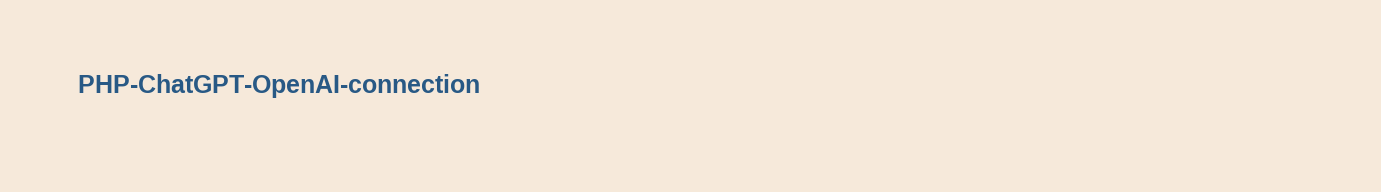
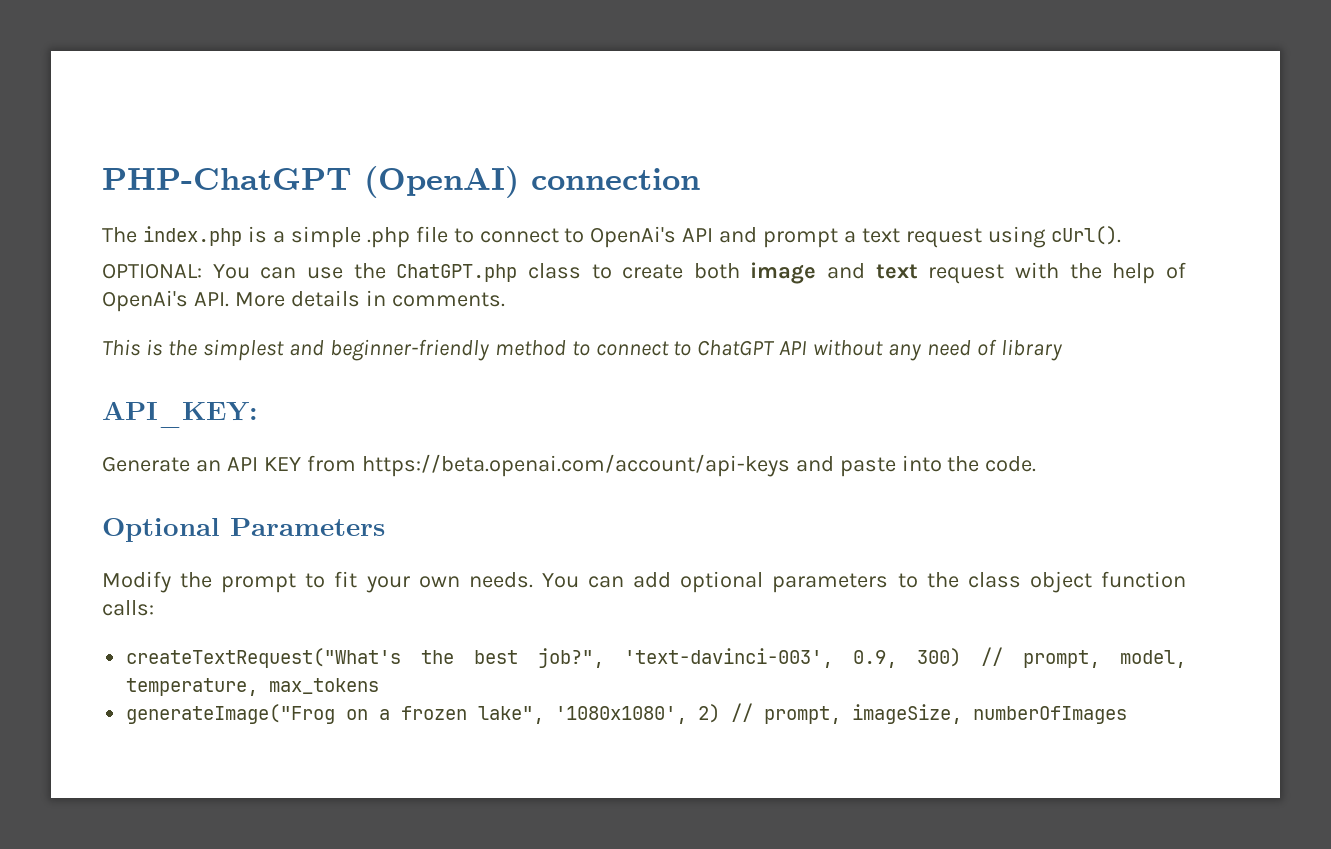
[78,74,480,98] PHP-ChatGPT-OpenAI-connection -> [102,166,700,198] [102,226,1121,248] [102,262,1186,284] [102,290,505,312] [102,339,1064,361] [102,401,258,428] [102,454,1037,477] [102,518,385,542] [102,571,1186,593] [102,600,154,616] [126,647,1186,668] [126,678,380,696] [126,703,1128,724] PHP-ChatGPT (OpenAI) connection // The index.php is a simple .php file to connect to OpenAi's API and prompt a text request using cUrl(). // OPTIONAL: You can use the ChatGPT.php class to create both image and text request with the help of OpenAi's API. More details in comments. // This is the simplest and beginner-friendly method to connect to ChatGPT API without any need of library // API_KEY: // Generate an API KEY from https://beta.openai.com/account/api-keys and paste into the code. // Optional Parameters // Modify the prompt to fit your own needs. You can add optional parameters to the class object function calls: // createTextRequest("What's the best job?", 'text-davinci-003', 0.9, 300) // prompt, model, temperature, max_tokens // generateImage("Frog on a frozen lake", '1080x1080', 2) // prompt, imageSize, numberOfImages

